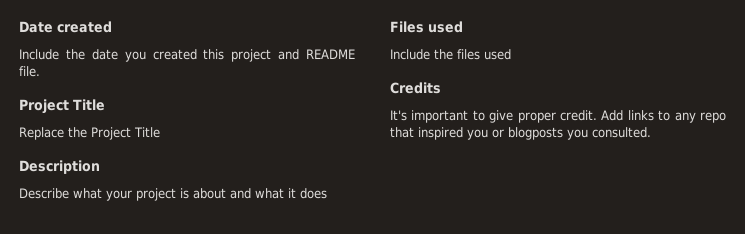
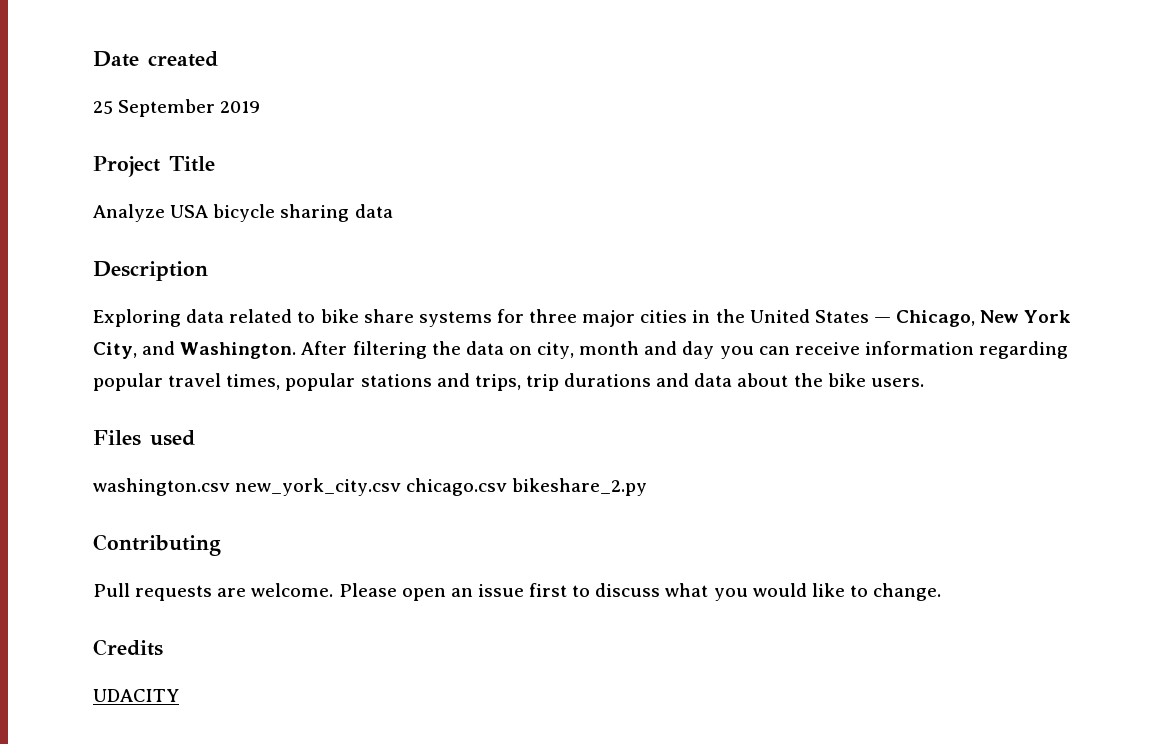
[19,49,355,62] [19,66,40,77] [19,99,105,114] [19,127,160,140] [19,160,100,174] [19,188,327,201] [390,21,463,33] [390,49,511,60] [390,82,441,94] [390,110,726,123] [390,127,651,140] Include the date you created this project and README file. // Project Title // Replace the Project Title // Description // Describe what your project is about and what it does // Files used // Include the files used // Credits // It's important to give proper credit. Add links to any repo that inspired you or blogposts you consulted. -> [93,99,261,117] [93,156,215,177] [93,204,393,222] [93,261,208,281] [93,309,1072,327] [93,341,1069,359] [93,373,924,391] [93,430,195,446] [93,478,648,496] [93,534,221,556] [93,583,942,601] [93,639,163,656] [93,689,179,702] 25 September 2019 // Project Title // Analyze USA bicycle sharing data // Description // Exploring data related to bike share systems for three major cities in the United States — Chicago, New York City, and Washington. After filtering the data on city, month and day you can receive information regarding popular travel times, popular stations and trips, trip durations and data about the bike users. // Files used // washington.csv new_york_city.csv chicago.csv bikeshare_2.py // Contributing // Pull requests are welcome. Please open an issue first to discuss what you would like to change. // Credits // UDACITY

